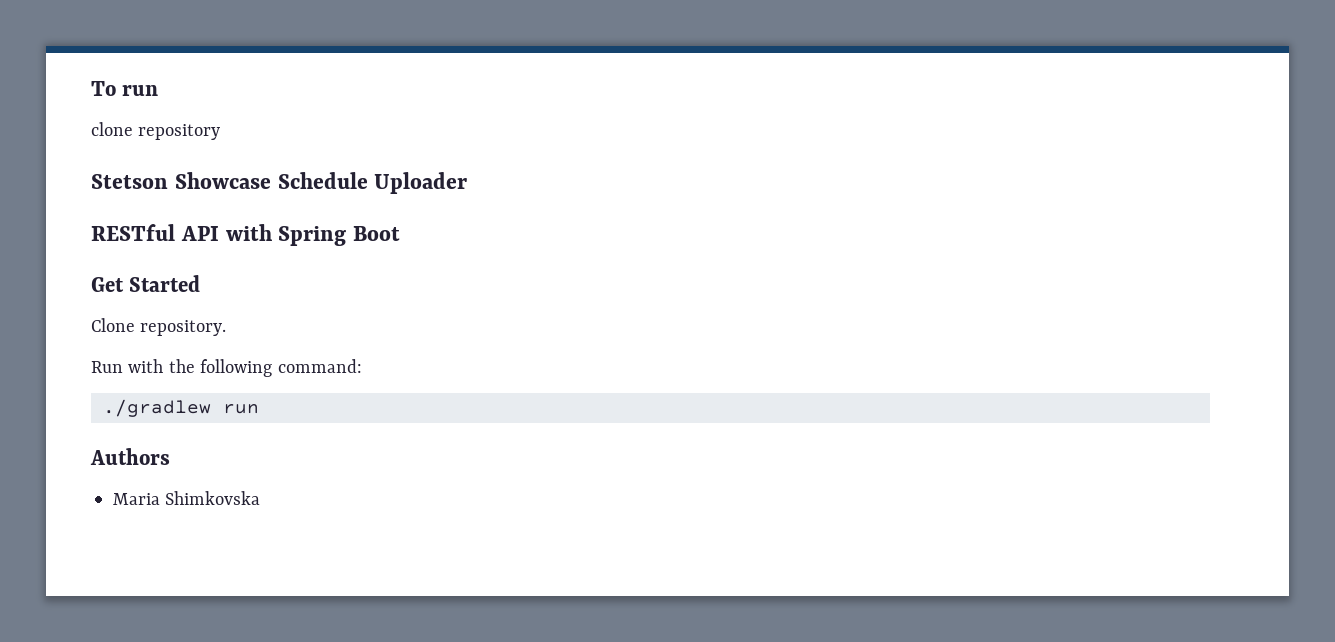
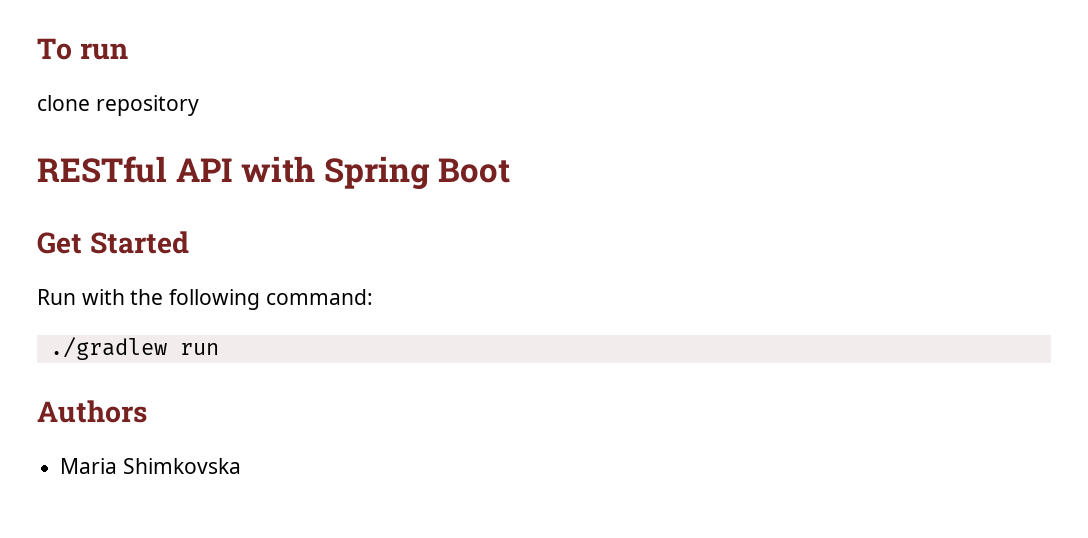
[91,172,468,194] // Stetson Showcase Schedule Uploader -> (199, 105) none
[91,318,227,336] // Clone repository. -> (189, 242) none

